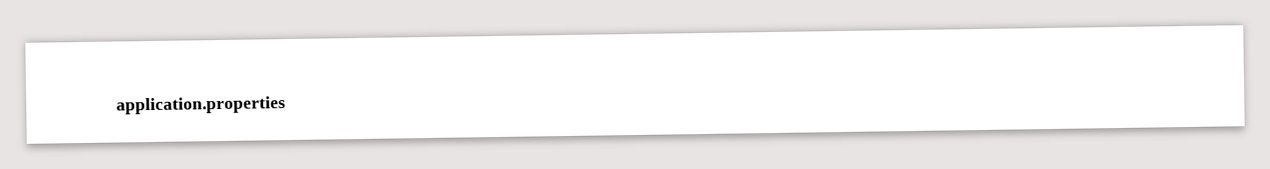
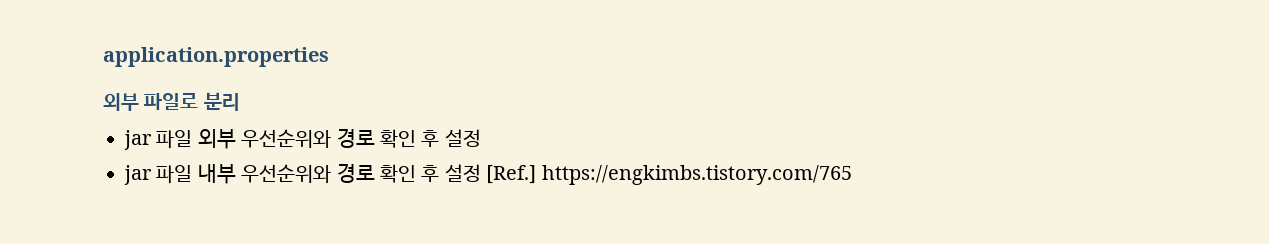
(286, 105) none -> [103,92,240,111] [124,128,481,150] [124,163,852,185] // 외부 파일로 분리 // jar 파일 외부 우선순위와 경로 확인 후 설정 // jar 파일 내부 우선순위와 경로 확인 후 설정 [Ref.] https://engkimbs.tistory.com/765

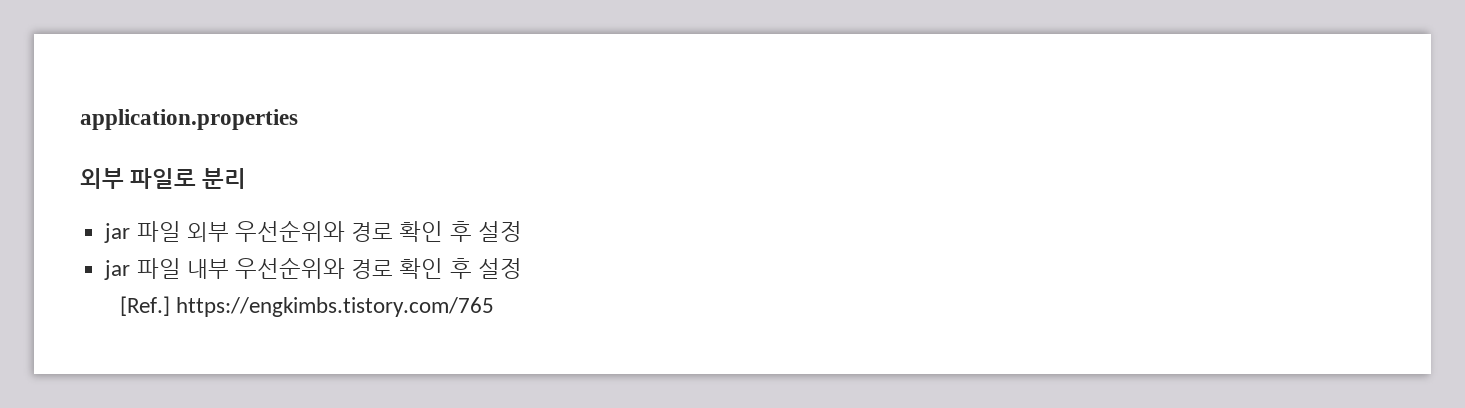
(481, 173) none -> (522, 268) //

